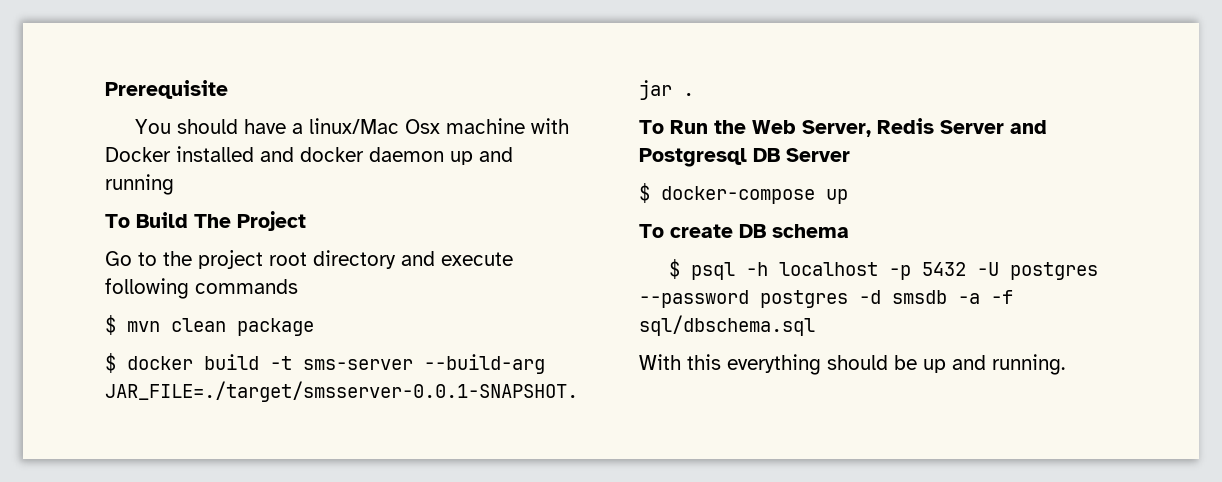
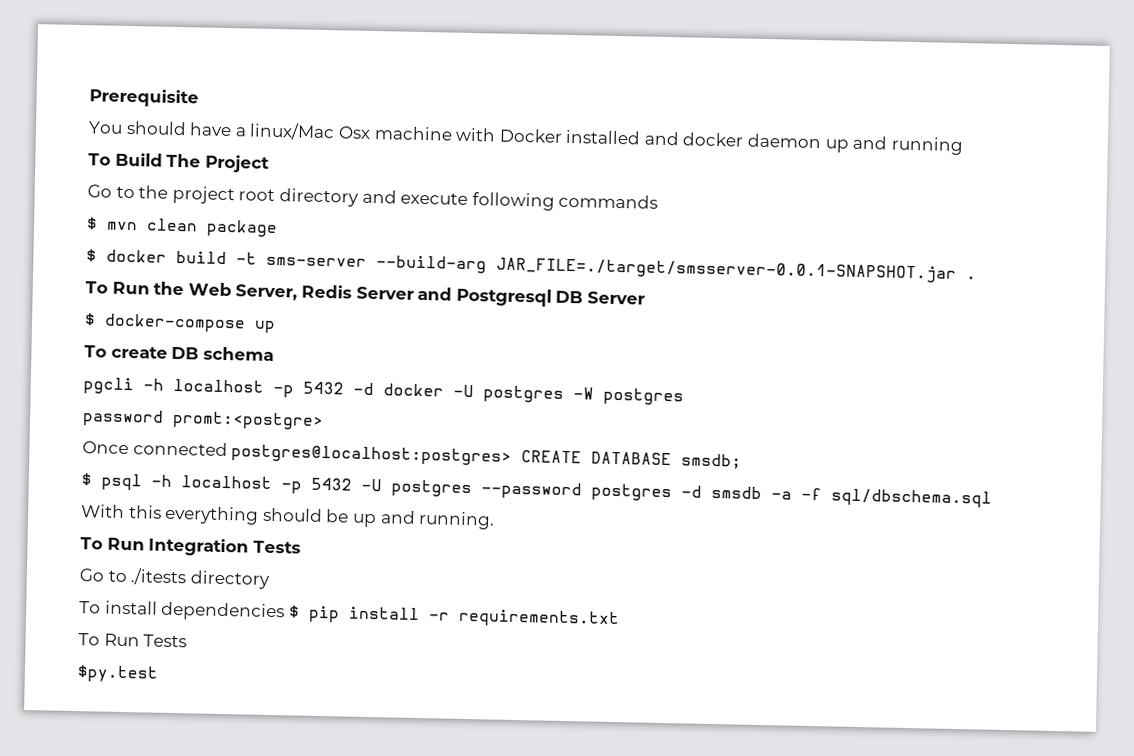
(849, 231) none -> [83,377,684,406] [82,409,324,431] [82,441,743,470] // pgcli -h localhost -p 5432 -d docker -U postgres -W postgres // password promt:<postgre> // Once connected postgres@localhost:postgres> CREATE DATABASE smsdb;
(1065, 364) none -> [80,537,301,557] [79,568,270,589] [79,600,620,629] [78,633,188,648] [77,665,159,683] // To Run Integration Tests // Go to ./itests directory // To install dependencies $ pip install -r requirements.txt // To Run Tests // $py.test

